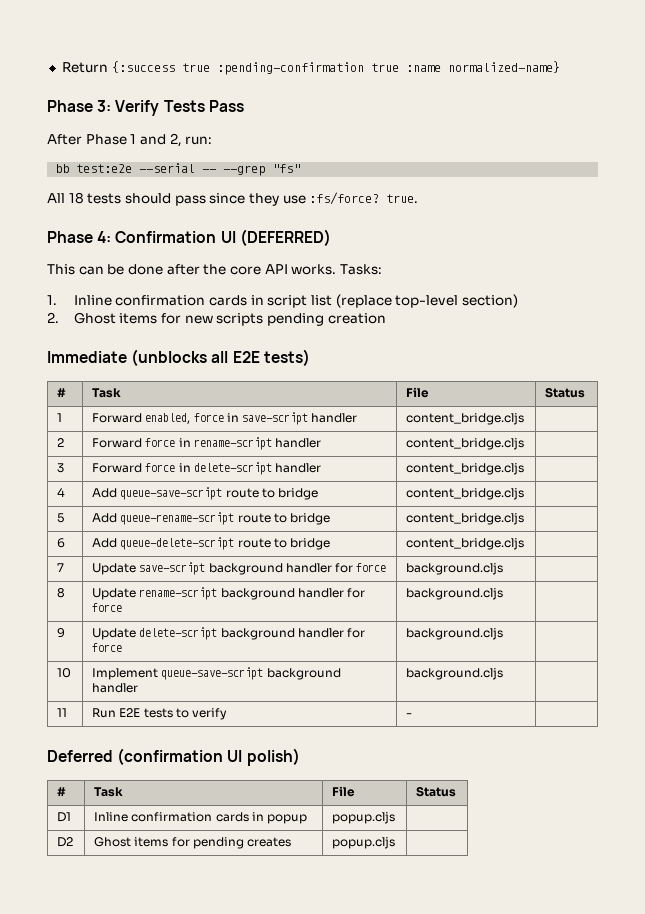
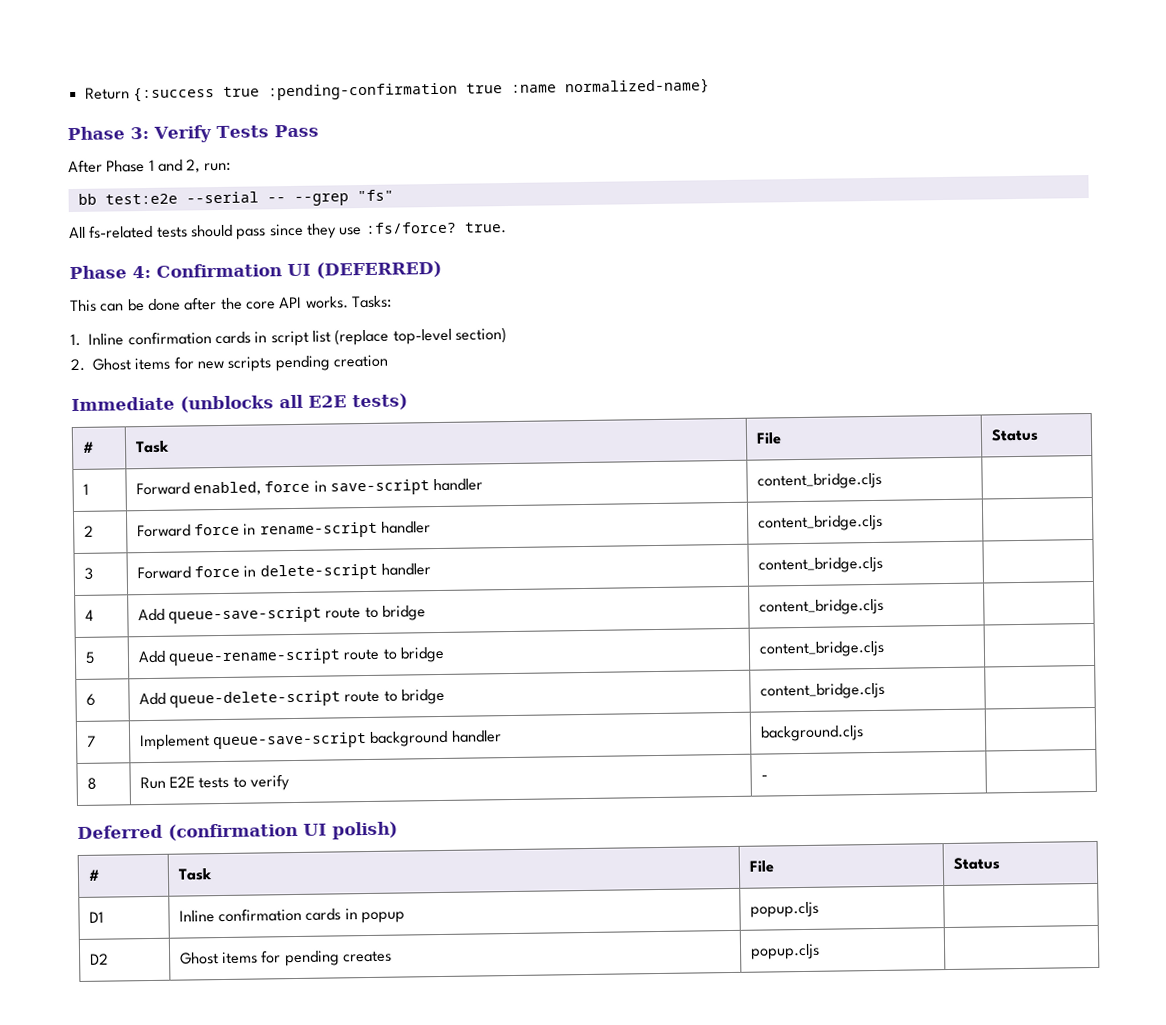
[68,192,84,204] 18 -> [88,224,154,239] fs-related
[92,562,387,575] [406,563,504,575] [57,588,66,598] [92,587,366,600] [92,603,123,612] [406,588,504,600] [57,628,66,638] [92,627,366,640] [92,643,123,652] [406,628,504,640] [57,668,72,678] | Update save-script background handler for force | background.cljs | // 8 | Update rename-script background handler for force | background.cljs | // 9 | Update delete-script background handler for force | background.cljs | // 10 -> (96, 741) none
[57,708,68,717] 11 -> [86,777,97,790] 8

